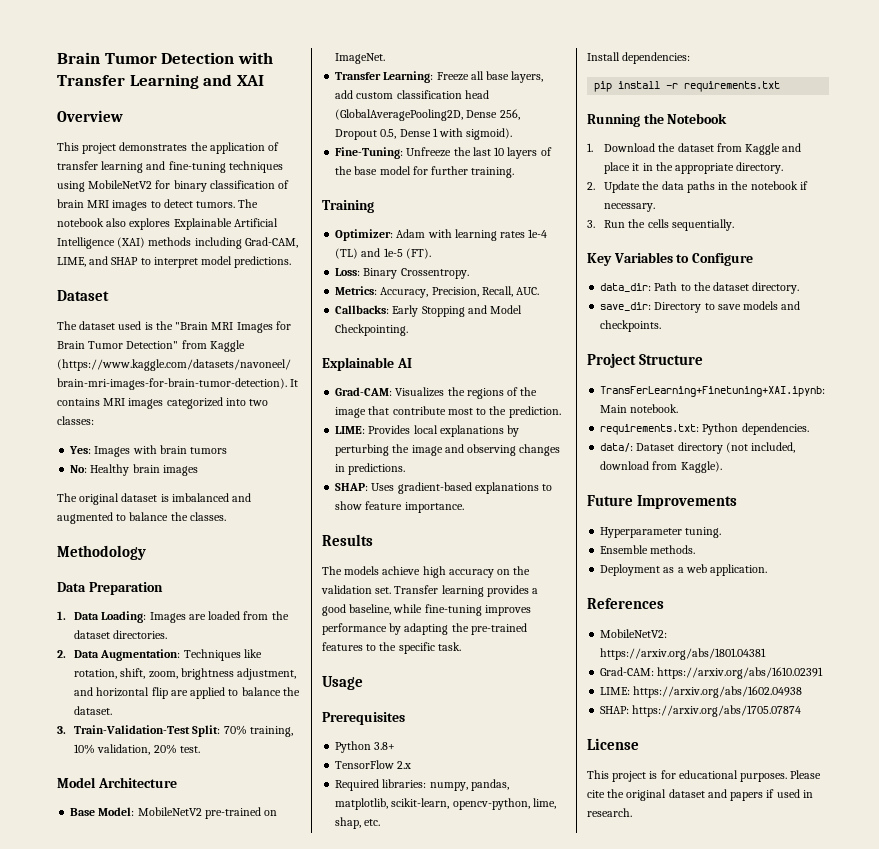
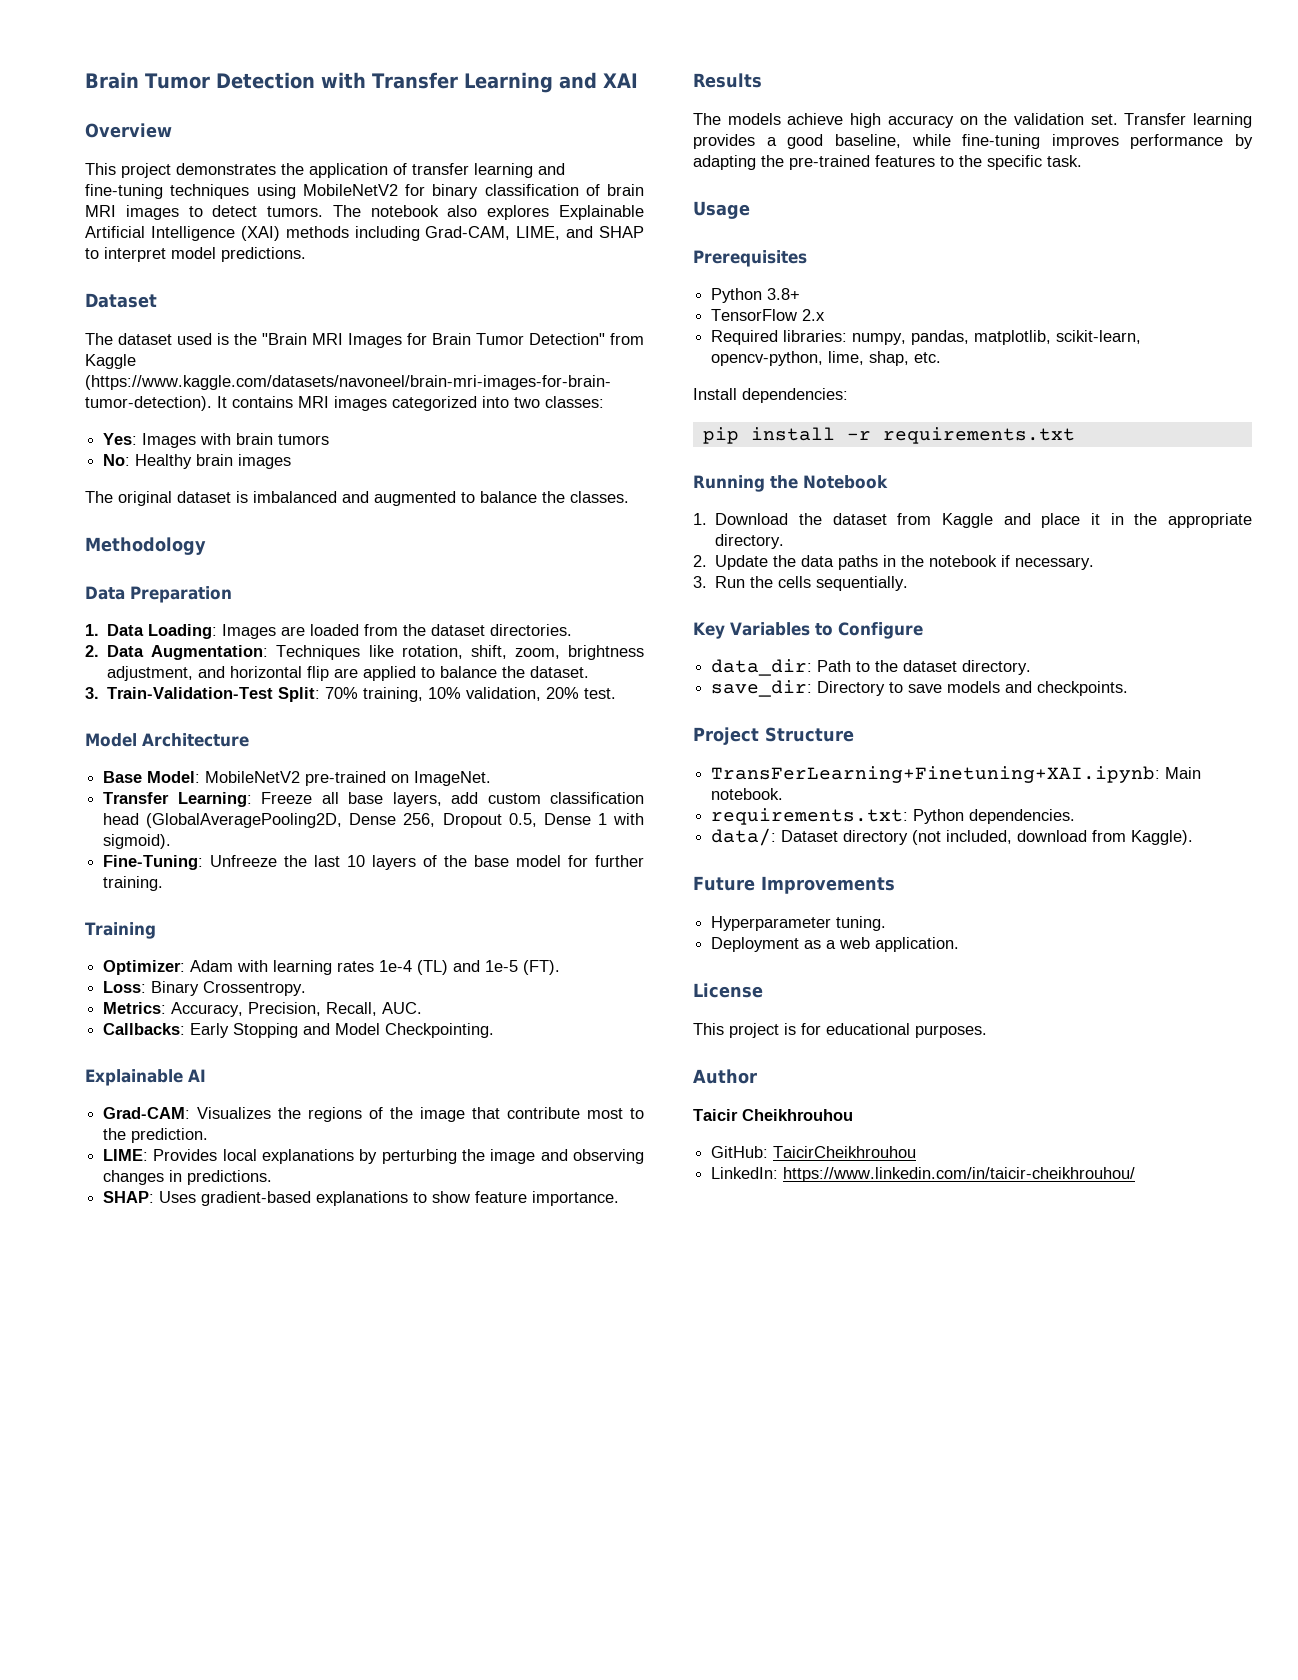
[600,545,696,554] // Ensemble methods. -> (887, 923) none
[587,598,664,609] [600,629,668,638] [600,648,767,660] [600,667,824,679] [600,686,803,698] [600,705,802,717] // References // MobileNetV2: https://arxiv.org/abs/1801.04381 // Grad-CAM: https://arxiv.org/abs/1610.02391 // LIME: https://arxiv.org/abs/1602.04938 // SHAP: https://arxiv.org/abs/1705.07874 -> (960, 944) none
[790,770,822,779] [587,789,813,801] [587,808,632,817] Please cite the original dataset and papers if used in research. -> [693,1069,757,1084] [693,1109,853,1121] [711,1146,917,1158] [711,1167,1136,1182] // Author // Taicir Cheikhrouhou // GitHub: TaicirCheikhrouhou // LinkedIn: https://www.linkedin.com/in/taicir-cheikhrouhou/

